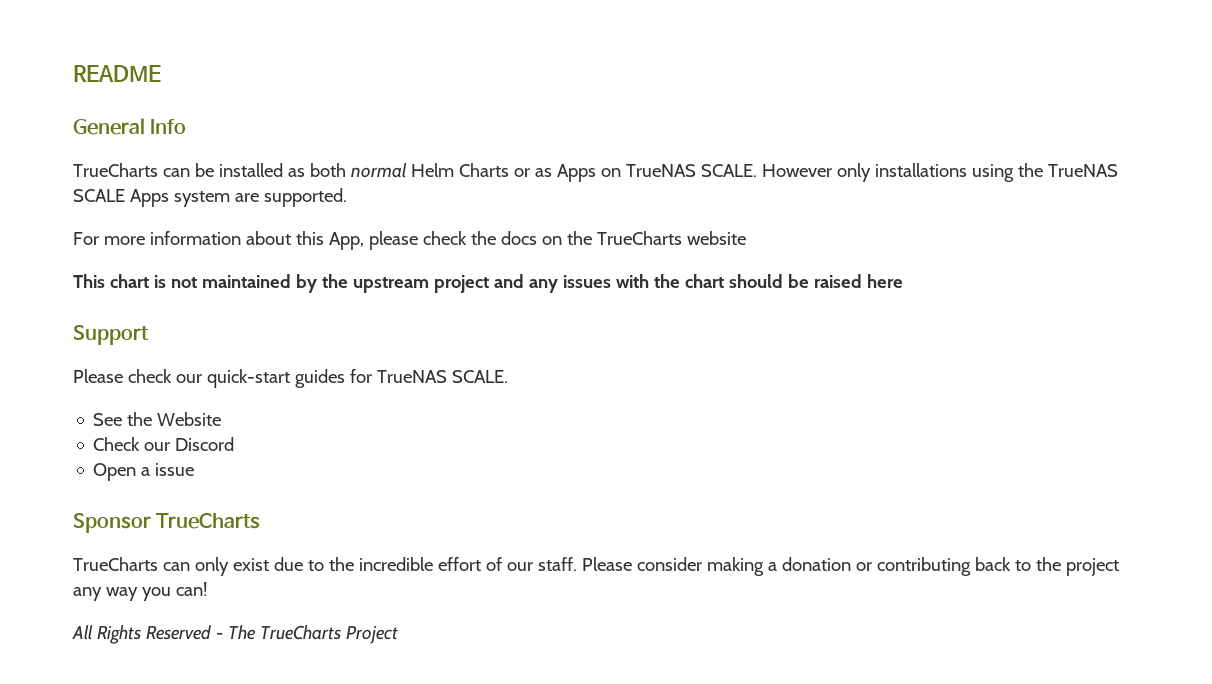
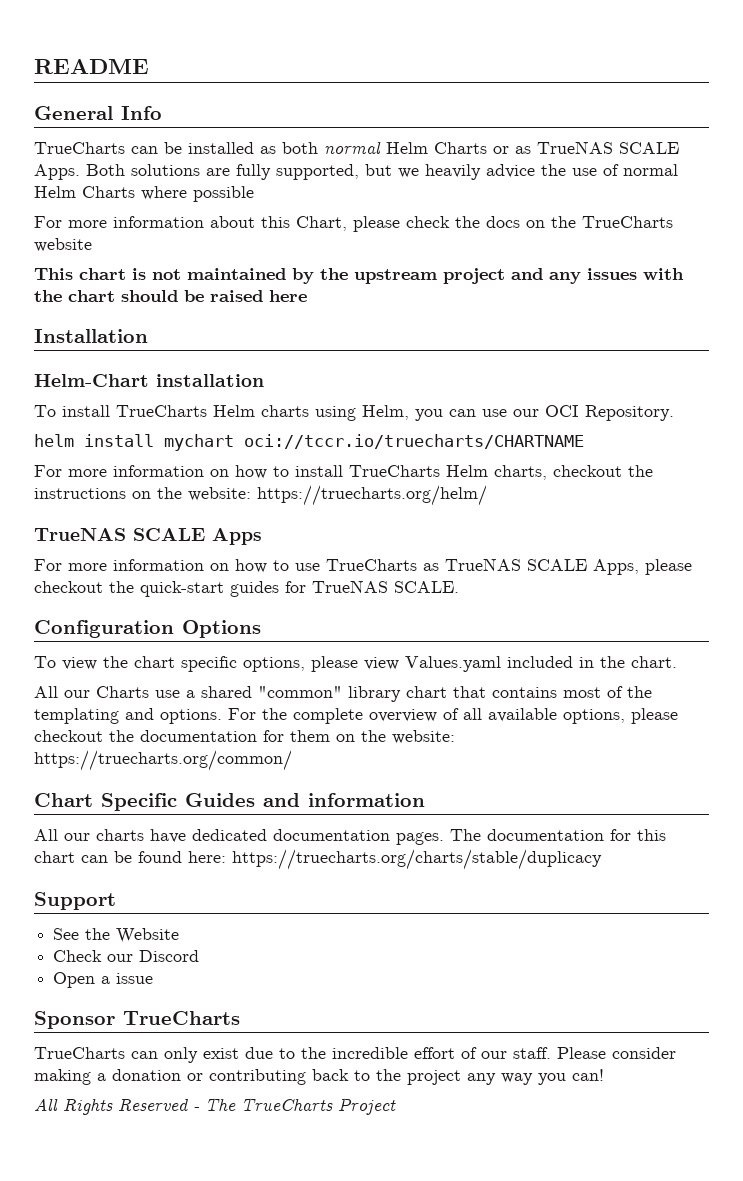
[556,163,1118,182] [73,188,347,207] Apps on TrueNAS SCALE. However only installations using the TrueNAS SCALE Apps system are supported. -> [537,141,679,154] [34,164,678,180] [34,186,254,202] TrueNAS SCALE Apps. Both solutions are fully supported, but we heavily advice the use of normal Helm Charts where possible
[328,232,364,250] App, -> [296,216,347,231] Chart,
[73,325,149,345] [73,369,202,383] Support // Please check our -> [34,329,148,343] [34,374,264,387] [34,405,674,421] [34,434,584,451] [34,465,653,480] [34,485,487,506] [34,528,262,545] [34,558,692,575] [34,581,134,593] Installation // Helm-Chart installation // To install TrueCharts Helm charts using Helm, you can use our OCI Repository. // helm install mychart oci://tccr.io/truecharts/CHARTNAME // For more information on how to install TrueCharts Helm charts, checkout the instructions on the website: https://truecharts.org/helm/ // TrueNAS SCALE Apps // For more information on how to use TrueCharts as TrueNAS SCALE Apps, please checkout the
(508, 376) none -> [34,620,261,638] [34,656,677,672] [34,686,652,702] [34,708,678,724] [34,730,455,744] [34,750,292,771] [34,793,425,811] [34,829,666,845] [34,849,602,870] [34,892,116,910] // Configuration Options // To view the chart specific options, please view Values.yaml included in the chart. // All our Charts use a shared "common" library chart that contains most of the templating and options. For the complete overview of all available options, please checkout the documentation for them on the website: https://truecharts.org/common/ // Chart Specific Guides and information // All our charts have dedicated documentation pages. The documentation for this chart can be found here: https://truecharts.org/charts/stable/duplicacy // Support

